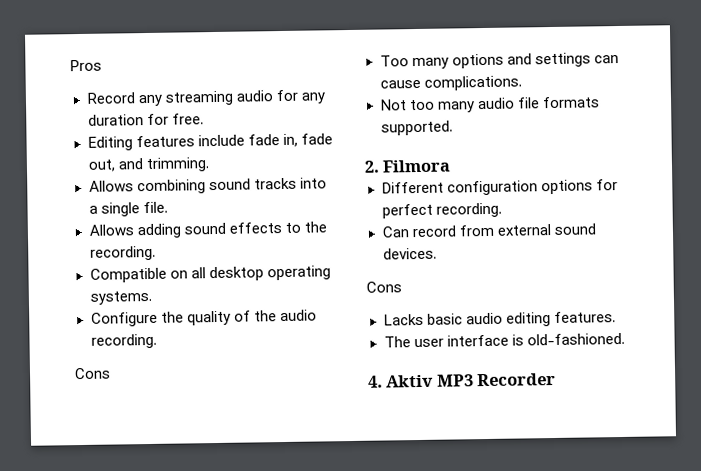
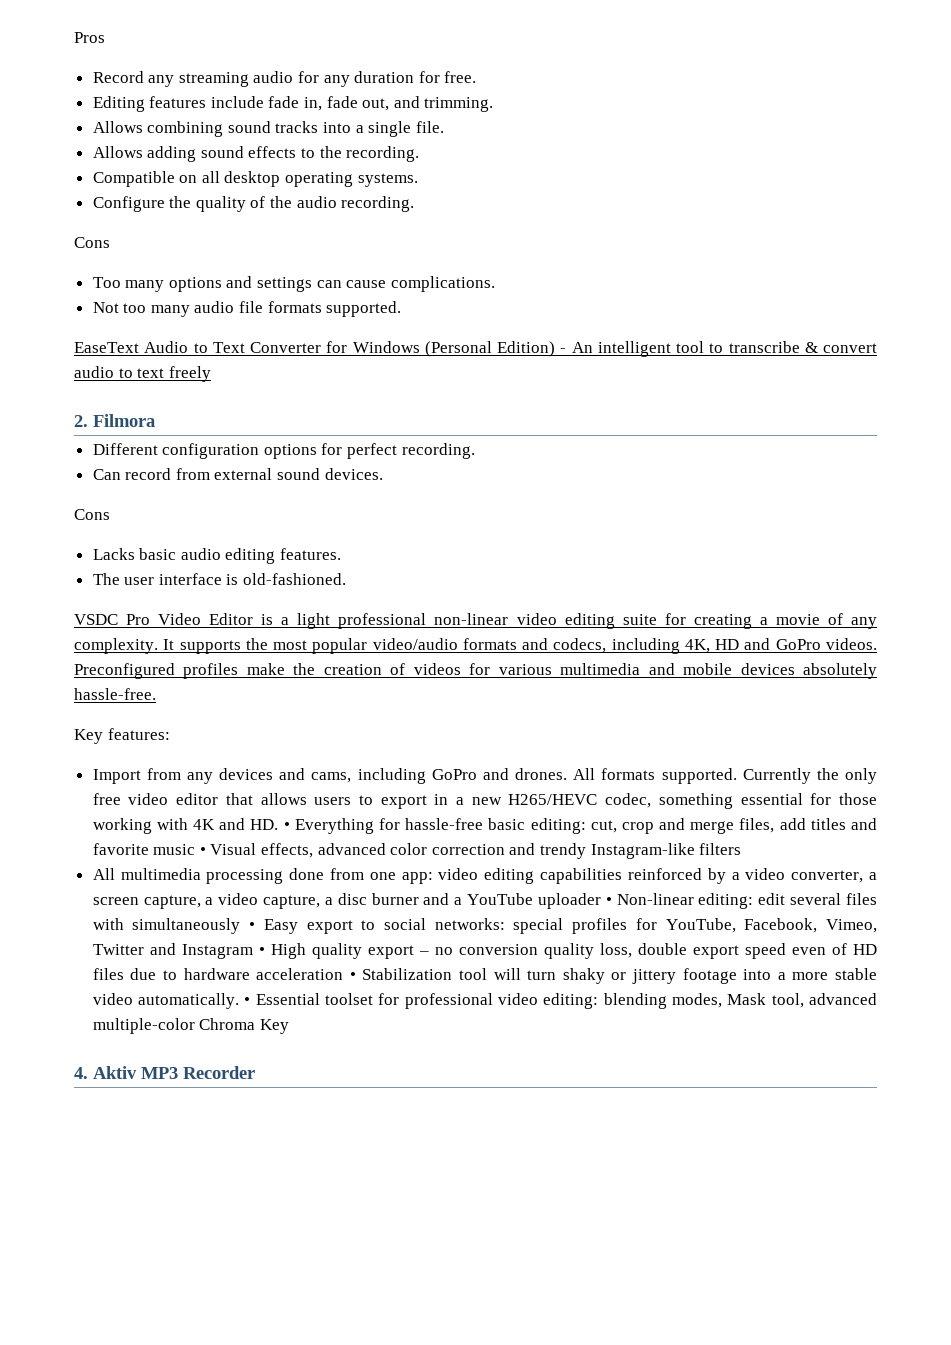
(453, 128) none -> [74,341,877,357] [74,366,211,382] // EaseText Audio to Text Converter for Windows (Personal Edition) - An intelligent tool to transcribe & convert audio to text freely
(625, 339) none -> [74,613,877,629] [74,638,877,654] [74,663,877,679] [74,688,156,700] [74,728,170,744] [92,768,877,784] [92,793,877,809] [92,818,877,834] [92,843,742,859] [92,868,878,884] [92,893,877,909] [92,918,877,934] [92,943,877,959] [92,968,878,984] [92,993,877,1009] [92,1018,289,1034] // VSDC Pro Video Editor is a light professional non-linear video editing suite for creating a movie of any complexity. It supports the most popular video/audio formats and codecs, including 4K, HD and GoPro videos. Preconfigured profiles make the creation of videos for various multimedia and mobile devices absolutely hassle-free. // Key features: // Import from any devices and cams, including GoPro and drones. All formats supported. Сurrently the only free video editor that allows users to export in a new H265/HEVC codec, something essential for those working with 4K and HD. • Everything for hassle-free basic editing: cut, crop and merge files, add titles and favorite music • Visual effects, advanced color correction and trendy Instagram-like filters // All multimedia processing done from one app: video editing capabilities reinforced by a video converter, a screen capture, a video capture, a disc burner and a YouTube uploader • Non-linear editing: edit several files with simultaneously • Easy export to social networks: special profiles for YouTube, Facebook, Vimeo, Twitter and Instagram • High quality export – no conversion quality loss, double export speed even of HD files due to hardware acceleration • Stabilization tool will turn shaky or jittery footage into a more stable video automatically. • Essential toolset for professional video editing: blending modes, Mask tool, advanced multiple-color Chroma Key

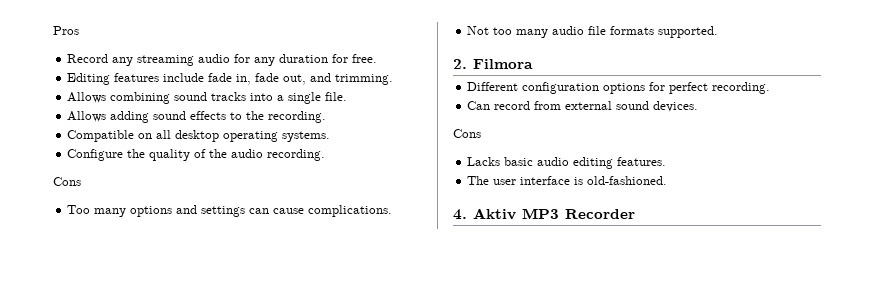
[74,341,877,357] [74,366,211,382] // EaseText Audio to Text Converter for Windows (Personal Edition) - An intelligent tool to transcribe & convert audio to text freely -> (719, 32) none
[74,613,877,629] [74,638,877,654] [74,663,877,679] [74,688,156,700] [74,728,170,744] [92,768,877,784] [92,793,877,809] [92,818,877,834] [92,843,742,859] [92,868,878,884] [92,893,877,909] [92,918,877,934] [92,943,877,959] [92,968,878,984] [92,993,877,1009] [92,1018,289,1034] // VSDC Pro Video Editor is a light professional non-linear video editing suite for creating a movie of any complexity. It supports the most popular video/audio formats and codecs, including 4K, HD and GoPro videos. Preconfigured profiles make the creation of videos for various multimedia and mobile devices absolutely hassle-free. // Key features: // Import from any devices and cams, including GoPro and drones. All formats supported. Сurrently the only free video editor that allows users to export in a new H265/HEVC codec, something essential for those working with 4K and HD. • Everything for hassle-free basic editing: cut, crop and merge files, add titles and favorite music • Visual effects, advanced color correction and trendy Instagram-like filters // All multimedia processing done from one app: video editing capabilities reinforced by a video converter, a screen capture, a video capture, a disc burner and a YouTube uploader • Non-linear editing: edit several files with simultaneously • Easy export to social networks: special profiles for YouTube, Facebook, Vimeo, Twitter and Instagram • High quality export – no conversion quality loss, double export speed even of HD files due to hardware acceleration • Stabilization tool will turn shaky or jittery footage into a more stable video automatically. • Essential toolset for professional video editing: blending modes, Mask tool, advanced multiple-color Chroma Key -> (668, 180) none

